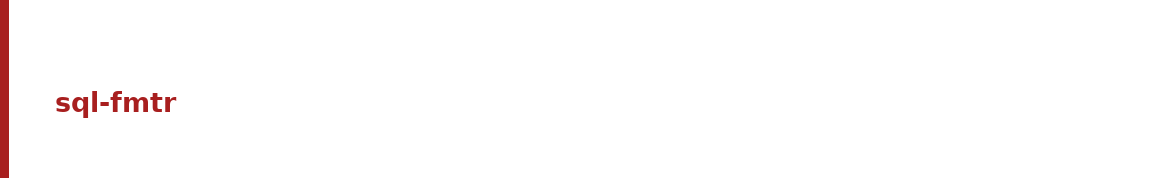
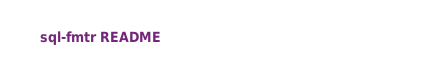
(177, 104) none -> [100,31,161,42] README

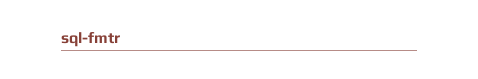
[100,31,161,42] README -> (120, 39) none

